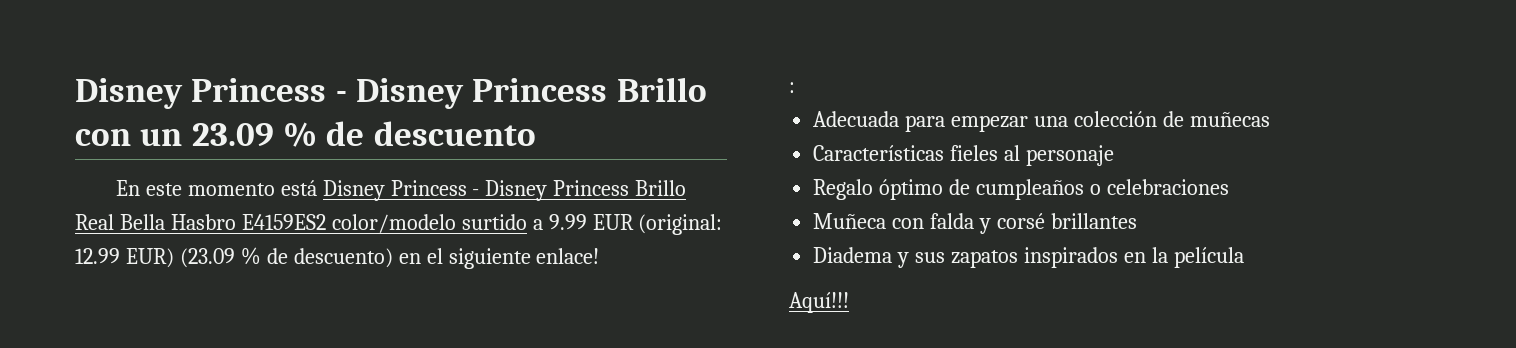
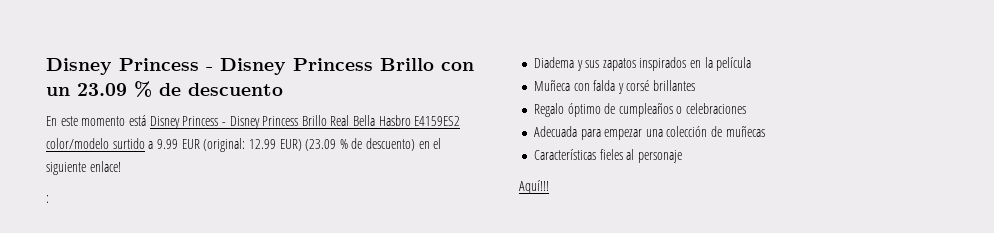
(795, 87) none -> [533,57,752,71] [533,79,696,94] [533,102,747,117] // Diadema y sus zapatos inspirados en la película // Muñeca con falda y corsé brillantes // Regalo óptimo de cumpleaños o celebraciones
[813,179,1229,200] [813,213,1137,234] [813,247,1244,268] // Regalo óptimo de cumpleaños o celebraciones // Muñeca con falda y corsé brillantes // Diadema y sus zapatos inspirados en la película -> (682, 156) none

